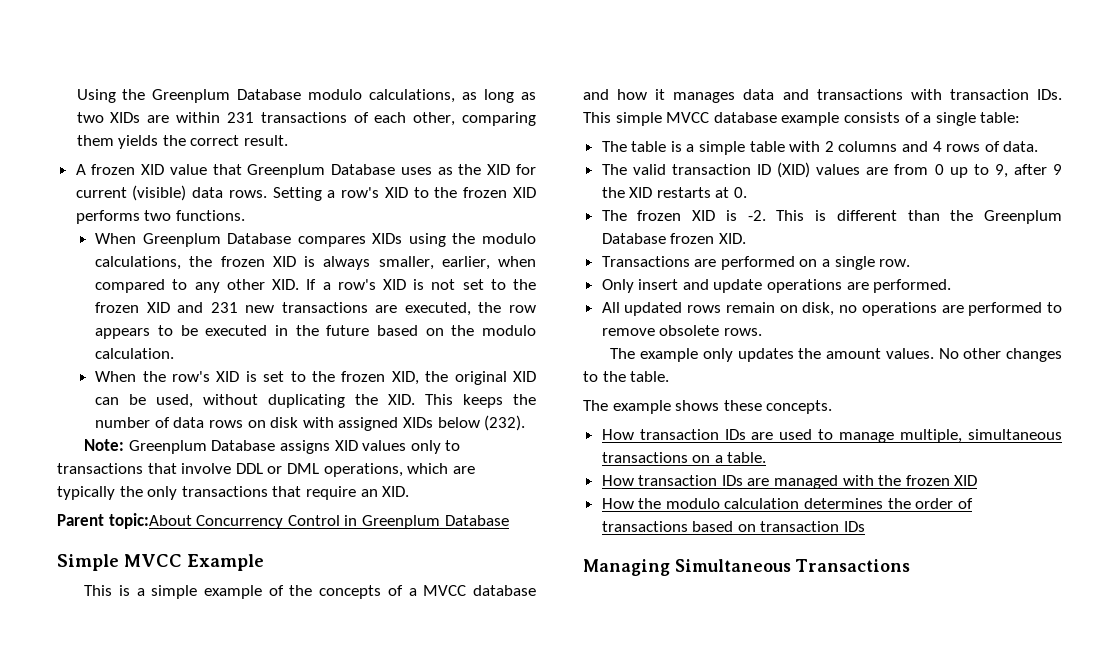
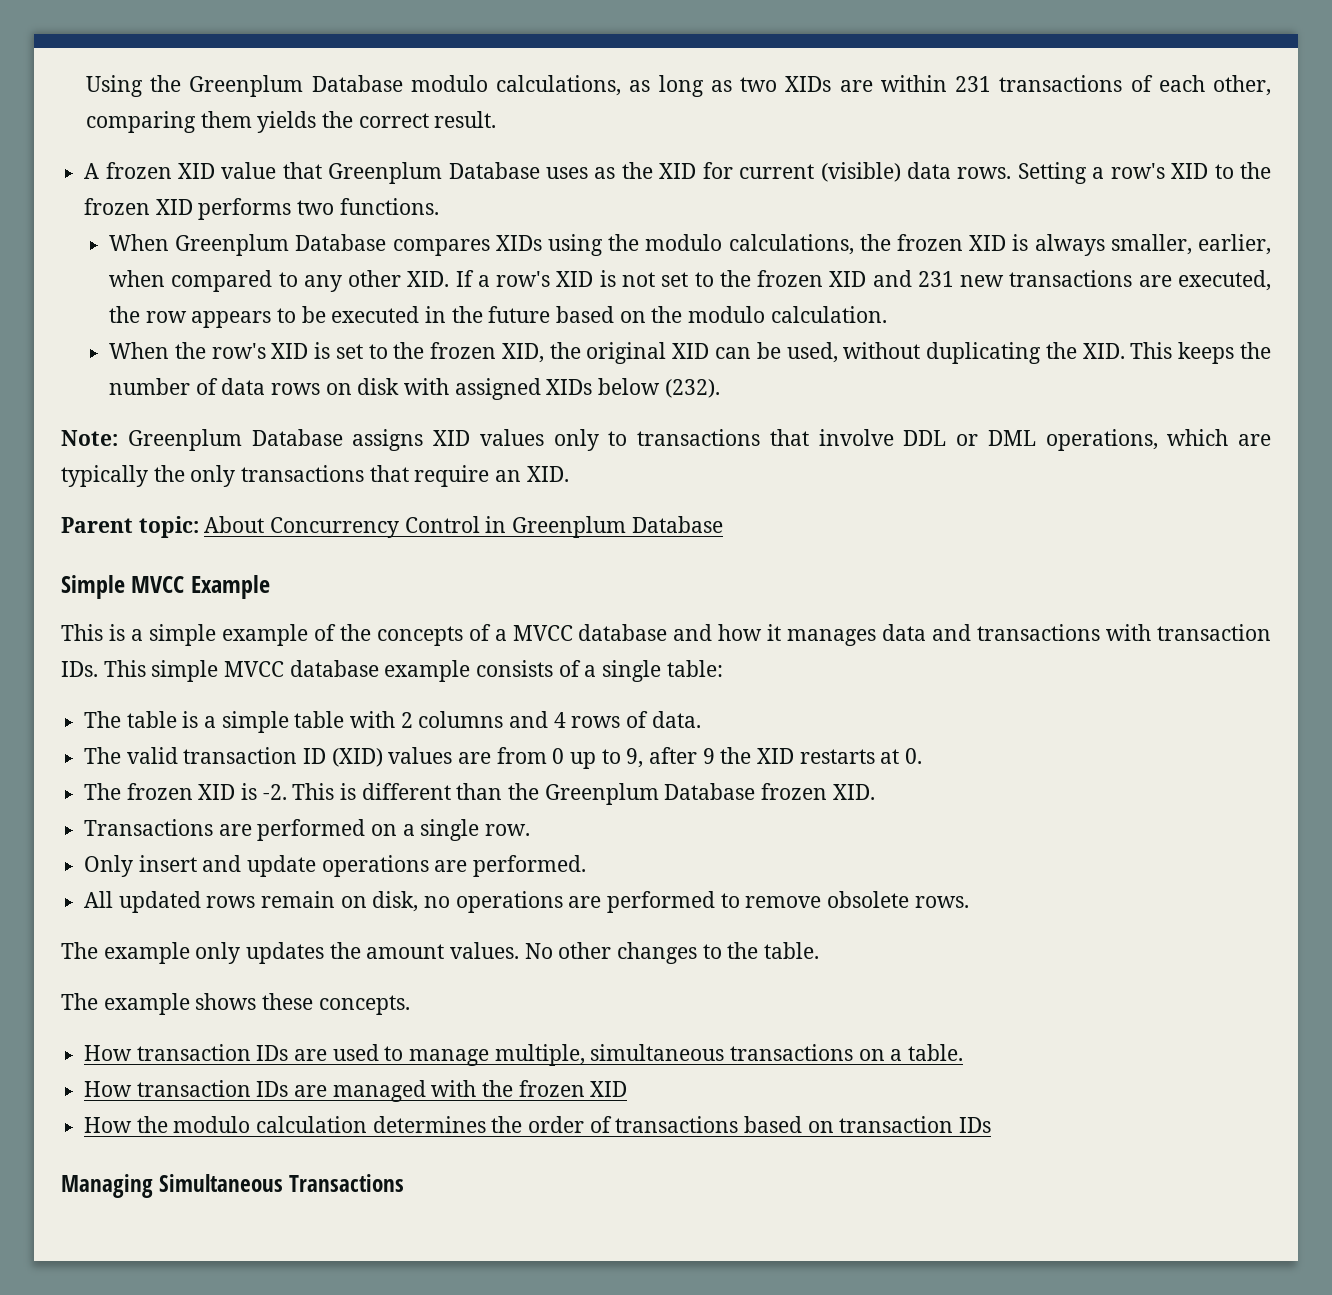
[108,513,192,529] topic:About -> [138,516,265,538] topic: About

